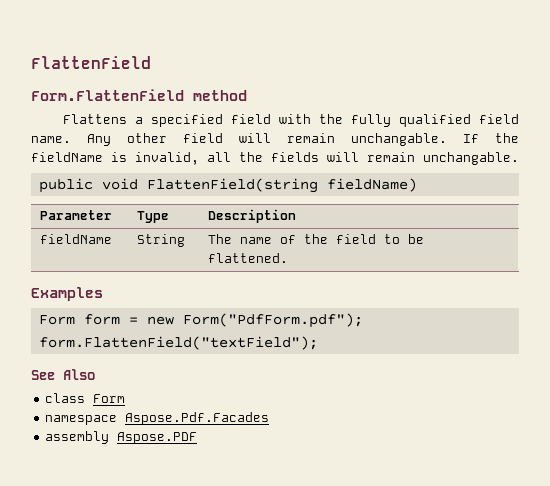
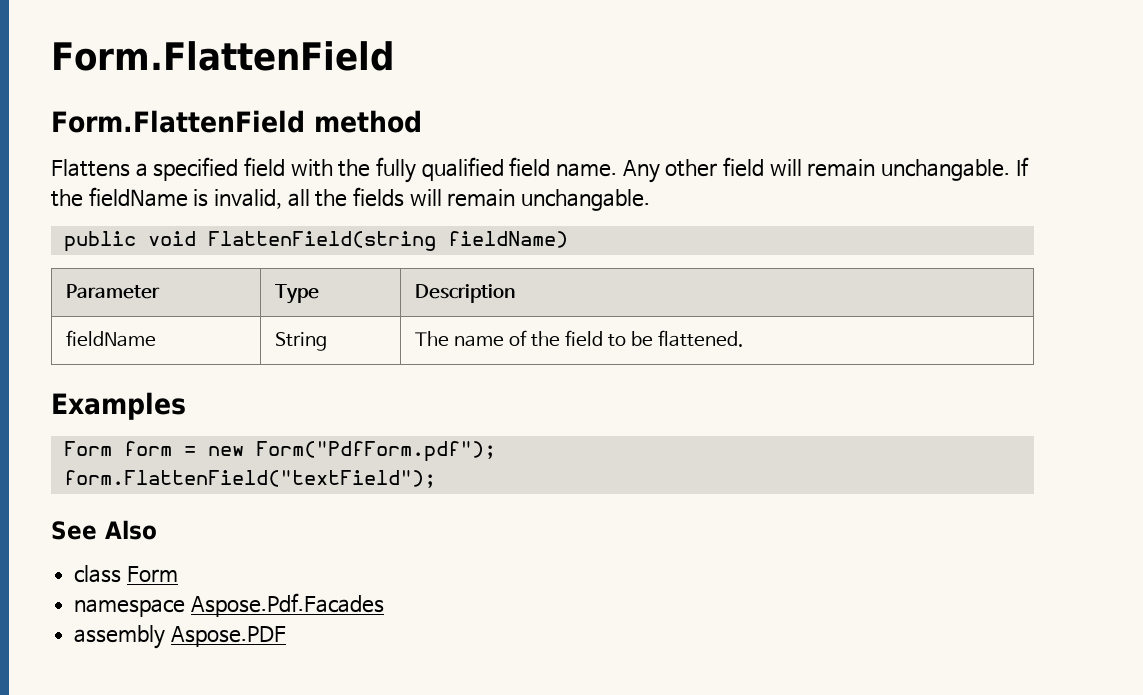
[31,56,151,69] FlattenField -> [51,41,394,71] Form.FlattenField

